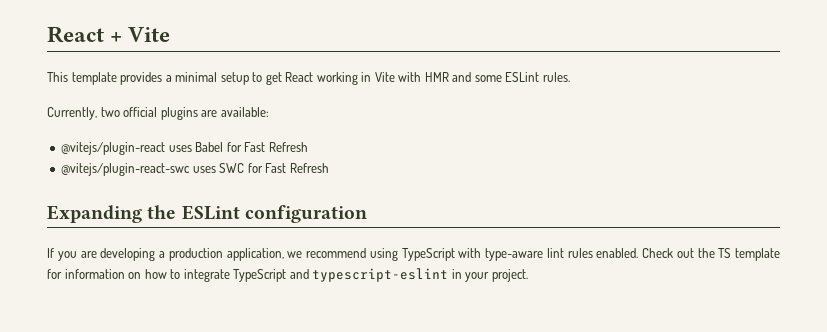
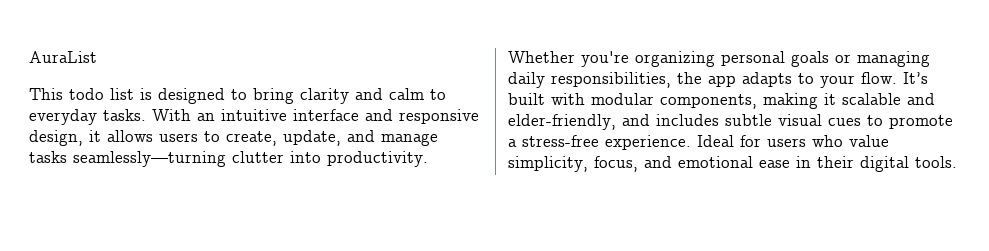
[47,26,171,43] [47,72,570,85] [47,107,269,120] [61,142,308,155] [61,163,329,176] [47,205,367,223] [47,248,781,261] [47,268,528,282] React + Vite // This template provides a minimal setup to get React working in Vite with HMR and some ESLint rules. // Currently, two official plugins are available: // @vitejs/plugin-react uses Babel for Fast Refresh // @vitejs/plugin-react-swc uses SWC for Fast Refresh // Expanding the ESLint configuration // If you are developing a production application, we recommend using TypeScript with type-aware lint rules enabled. Check out the TS template for information on how to integrate TypeScript and typescript-eslint in your project. -> [29,51,97,63] [29,88,446,104] [29,109,479,125] [29,130,438,146] [29,151,428,167] [508,51,930,67] [508,72,928,88] [508,93,935,109] [508,114,953,130] [508,135,889,150] [508,156,957,172] AuraList // This todo list is designed to bring clarity and calm to everyday tasks. With an intuitive interface and responsive design, it allows users to create, update, and manage tasks seamlessly—turning clutter into productivity. Whether you're organizing personal goals or managing daily responsibilities, the app adapts to your flow. It’s built with modular components, making it scalable and elder-friendly, and includes subtle visual cues to promote a stress-free experience. Ideal for users who value simplicity, focus, and emotional ease in their digital tools.

